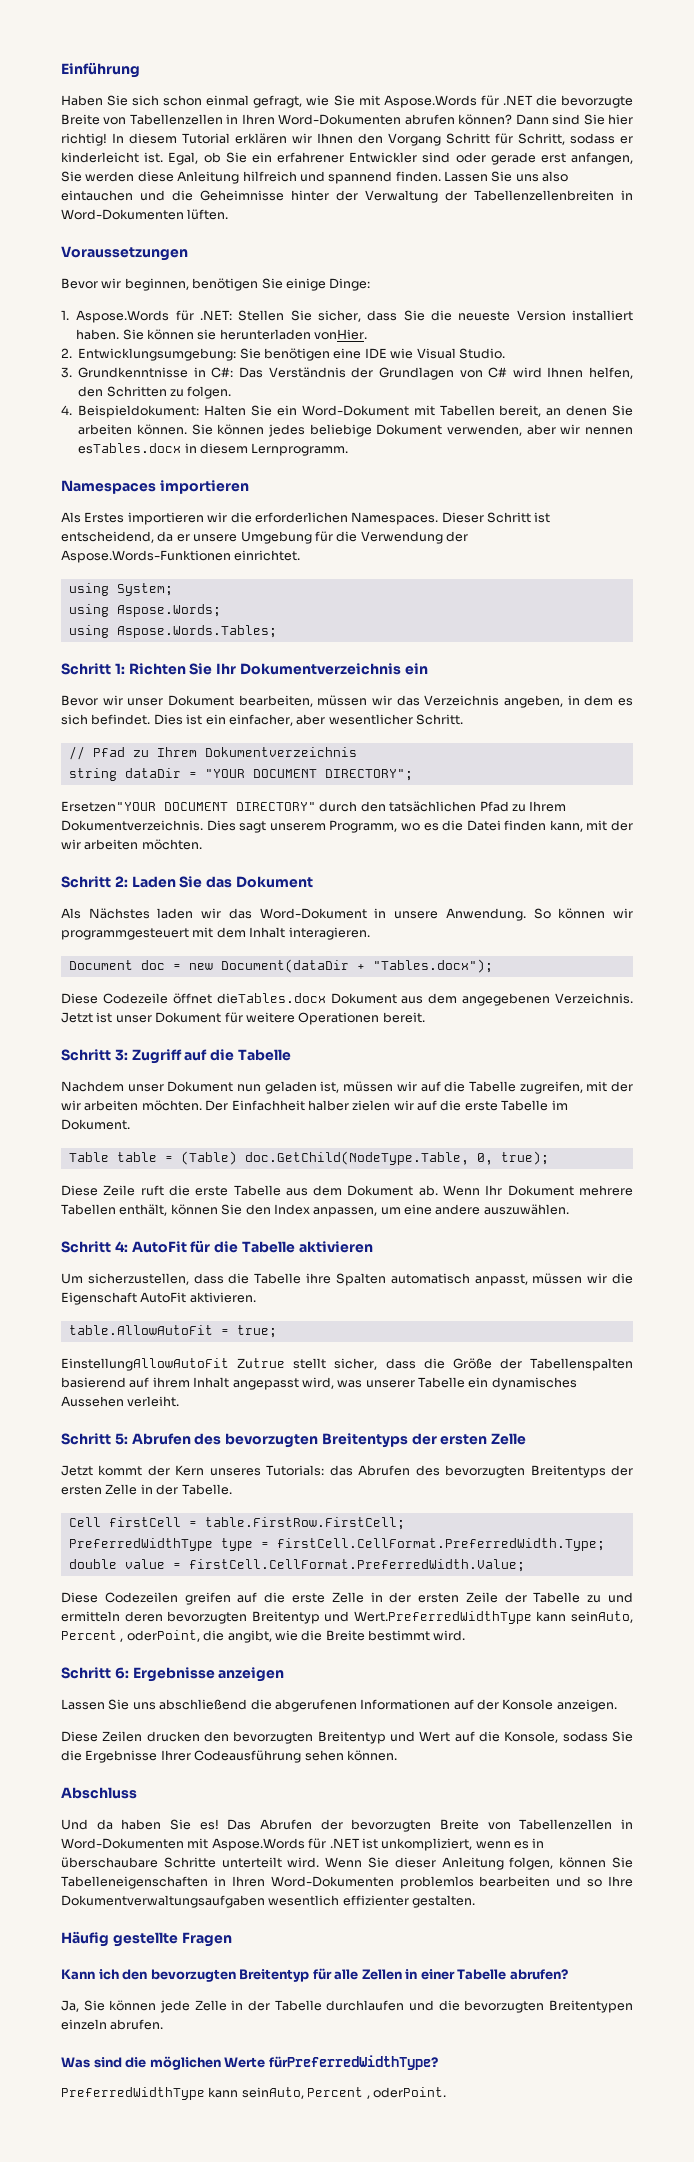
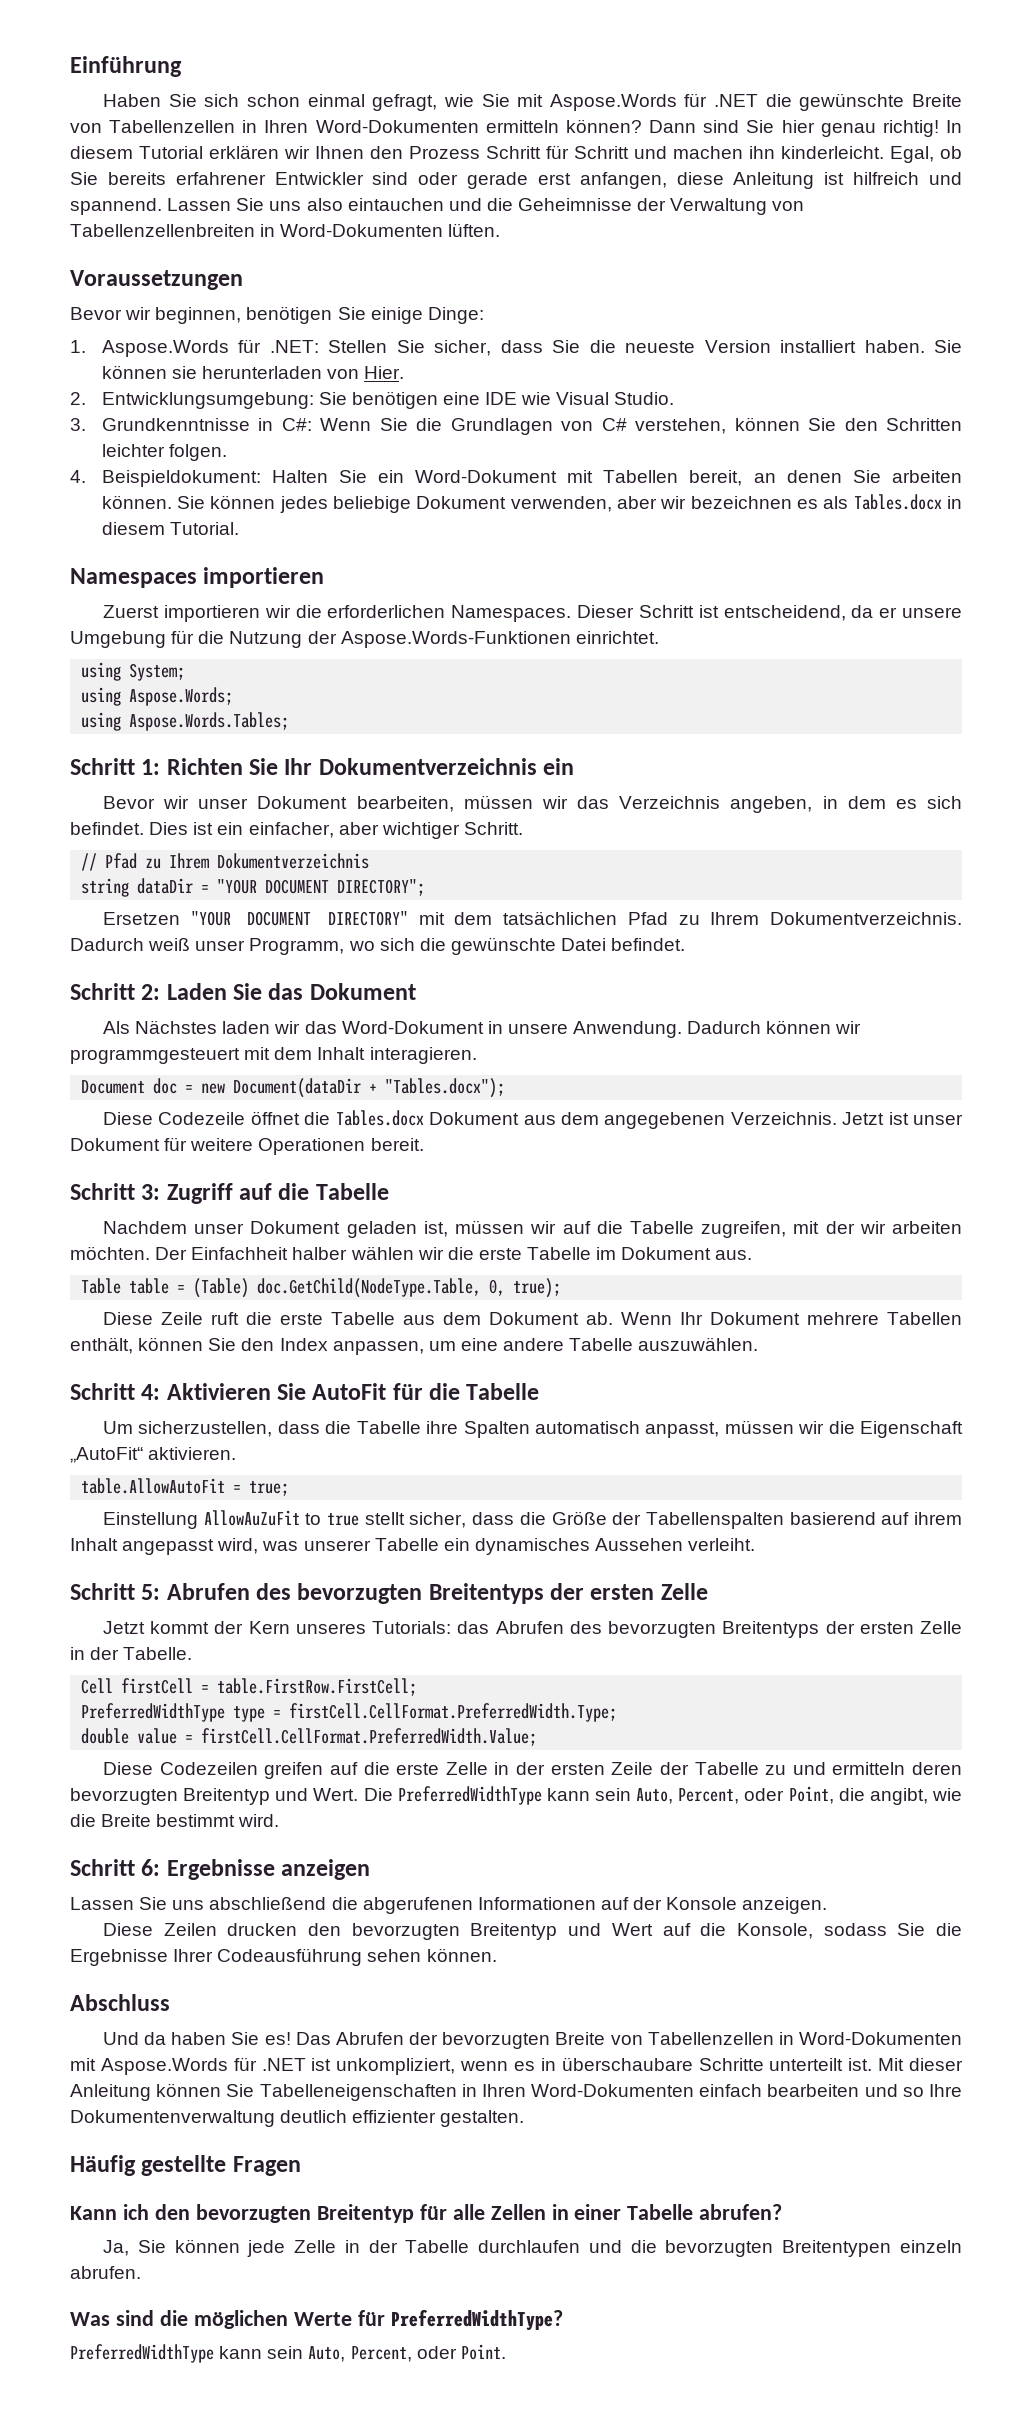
[561,95,634,108] bevorzugte -> [799,93,905,111] gewünschte
[404,114,455,125] abrufen -> [485,120,559,133] ermitteln
(633, 119) none -> [820,123,876,137] genau
[388,133,441,146] Vorgang -> [409,146,480,159] Prozess
[518,133,633,145] [61,152,164,163] Schritt, sodass er kinderleicht ist. -> [574,146,884,159] Schritt und machen ihn kinderleicht.
[251,152,272,163] ein -> [107,172,166,185] bereits
[61,171,135,182] Sie werden -> (667, 180) none
(240, 177) none -> [824,172,845,185] ist
[328,171,441,184] spannend finden. -> [70,198,162,215] spannend.
[291,190,329,201] hinter -> (633, 204) none
[445,190,467,201] der -> [772,201,805,211] von
[314,329,368,340] vonHier. -> [326,366,405,379] von Hier.
[239,367,634,380] Das Verständnis der Grundlagen von C# wird Ihnen helfen, -> [320,417,837,435] Wenn Sie die Grundlagen von C# verstehen, können Sie
[170,389,184,397] zu -> [101,444,165,457] leichter
[585,427,633,435] [78,443,182,454] nennen esTables.docx -> [690,494,942,510] bezeichnen es als Tables.docx
[251,443,349,456] Lernprogramm. -> [169,522,239,535] Tutorial.
[61,512,125,523] Als Erstes -> [102,605,159,618] Zuerst
[360,531,443,544] Verwendung -> [229,631,303,648] Nutzung
[328,714,413,725] wesentlicher -> [381,822,460,839] wichtiger
[61,801,386,812] Ersetzen"YOUR DOCUMENT DIRECTORY" durch den -> [102,911,493,926] Ersetzen "YOUR DOCUMENT DIRECTORY" mit dem
[206,820,633,833] [61,839,202,850] Dies sagt unserem Programm, wo es die Datei finden kann, mit der wir arbeiten möchten. -> [70,937,686,955] Dadurch weiß unser Programm, wo sich die gewünschte Datei befindet.
[533,908,551,919] So -> [687,1021,762,1034] Dadurch
[216,993,326,1004] dieTables.docx -> [304,1110,424,1126] die Tables.docx
[237,1084,262,1092] nun -> (341, 1227) none
[352,1100,437,1111] zielen wir auf -> [350,1246,444,1260] wählen wir
[61,1119,130,1130] Dokument. -> [621,1247,753,1260] Dokument aus.
(481, 1209) none -> [569,1338,634,1351] Tabelle
(128, 1246) none -> [166,1383,307,1400] Aktivieren Sie
[298,1241,373,1253] aktivieren -> (540, 1391) none
[140,1292,187,1303] AutoFit -> [70,1447,143,1463] „AutoFit“
[61,1358,286,1371] EinstellungAllowAutoFit Zutrue -> [102,1510,360,1529] Einstellung AllowAuZuFit to true
[353,1611,633,1624] [61,1630,200,1642] Wert.PreferredWidthType kann seinAuto, Percent , oderPoint, -> [313,1786,834,1805] Wert. Die PreferredWidthType kann sein Auto, Percent, oder Point,
[287,1857,390,1868] wird. Wenn Sie -> [848,2058,905,2071] ist. Mit
[509,1857,554,1870] folgen, -> (151, 2092) none
[399,1876,474,1889] problemlos -> [699,2084,763,2097] einfach
[61,1895,340,1908] Dokumentverwaltungsaufgaben wesentlich -> [70,2110,348,2127] Dokumentenverwaltung deutlich
[268,2055,438,2070] [61,2087,446,2100] fürPreferredWidthType? // PreferredWidthType kann seinAuto, Percent , oderPoint. -> [357,2309,563,2331] [70,2344,506,2363] für PreferredWidthType? // PreferredWidthType kann sein Auto, Percent, oder Point.

